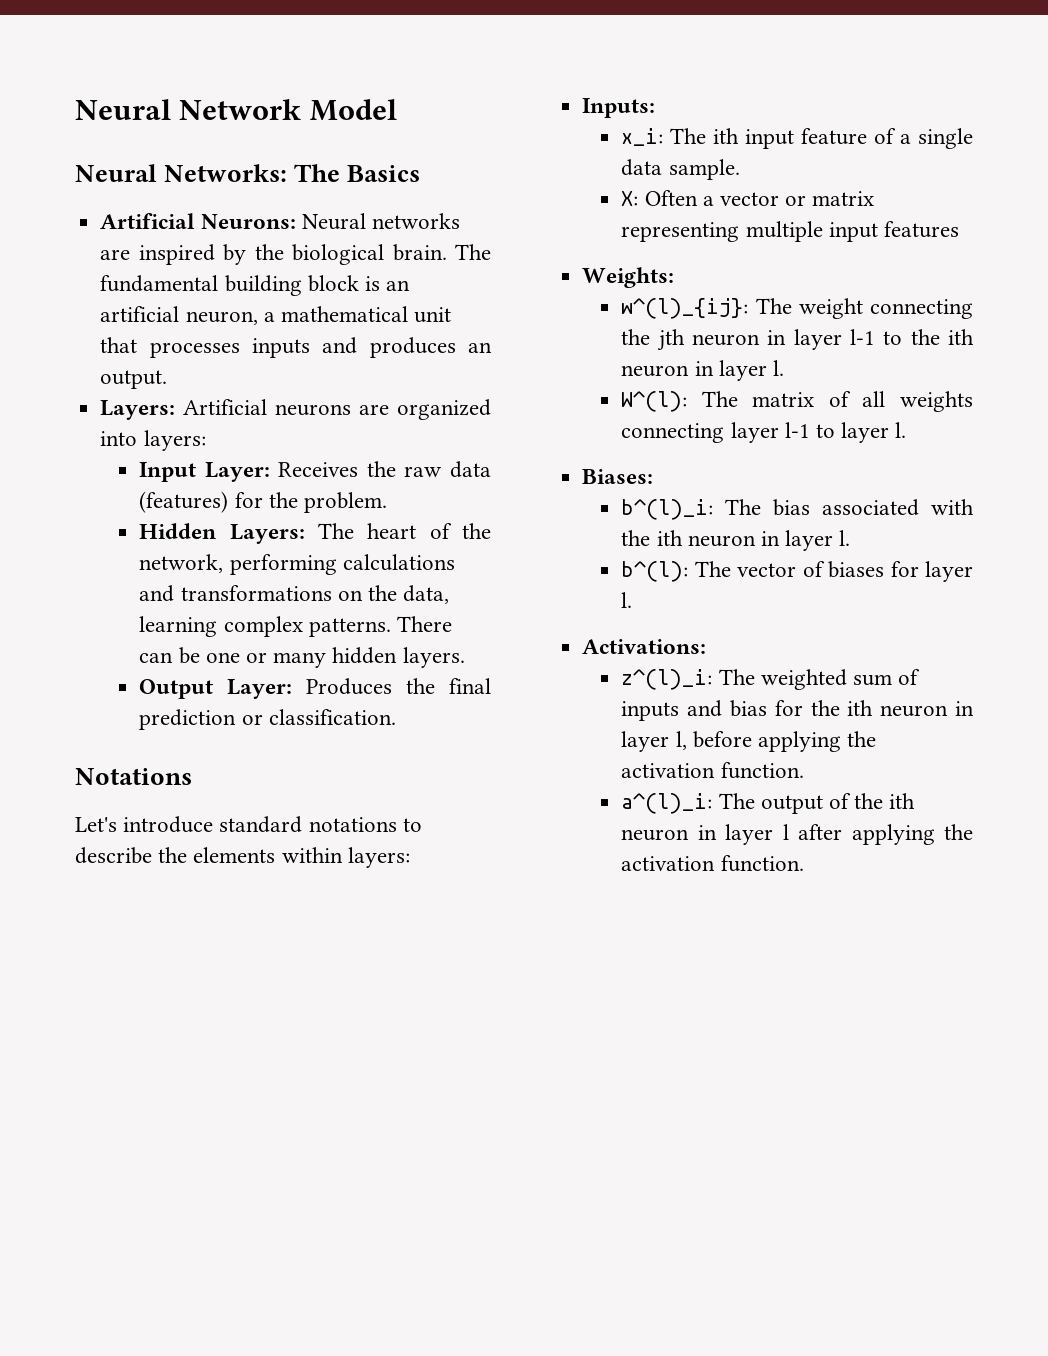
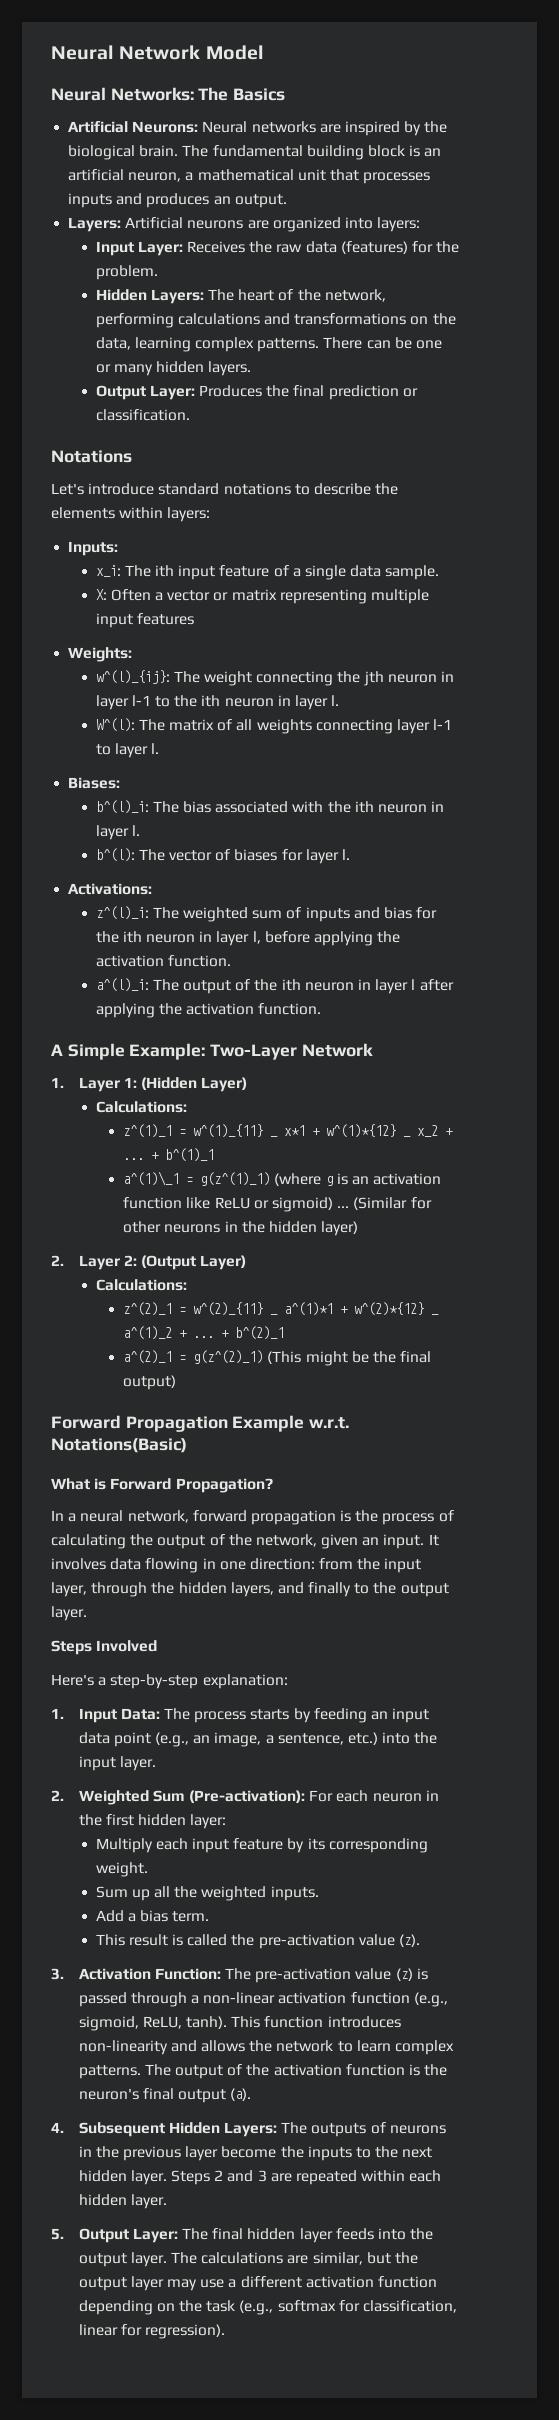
(804, 863) none -> [51,1043,373,1060] [51,1077,248,1092] [95,1101,187,1113] [123,1124,279,1138] [284,1124,454,1138] [123,1148,215,1162] [123,1171,442,1186] [123,1197,432,1212] [123,1221,359,1236] [51,1255,247,1270] [95,1279,187,1291] [123,1302,440,1316] [123,1326,285,1340] [123,1350,432,1366] [123,1375,177,1390] [51,1415,350,1432] [51,1438,187,1453] [51,1478,273,1493] [51,1510,454,1525] [51,1534,439,1549] [51,1558,422,1573] [51,1582,449,1597] [51,1606,87,1621] [51,1640,158,1655] [51,1674,288,1689] [51,1708,430,1723] [78,1732,438,1747] [78,1756,156,1771] [51,1790,439,1805] [78,1814,227,1829] [95,1838,428,1853] [95,1862,148,1877] [95,1886,319,1901] [95,1910,210,1922] [95,1934,420,1949] [51,1968,428,1983] [78,1992,448,2007] [78,2016,401,2031] [78,2040,454,2055] [78,2064,448,2079] [78,2088,252,2103] [51,2122,446,2137] [78,2146,433,2161] [78,2170,442,2185] [78,2194,167,2209] [51,2228,434,2243] [78,2252,418,2267] [78,2276,437,2291] [78,2300,457,2315] [78,2324,225,2339] // A Simple Example: Two-Layer Network // 1. Layer 1: (Hidden Layer) // Calculations: // z^(1)_1 = w^(1)_{11} _ x*1 + w^(1)*{12} _ x_2 + ... + b^(1)_1 // a^(1)\_1 = g(z^(1)_1) (where g is an activation function like ReLU or sigmoid) ... (Similar for other neurons in the hidden layer) // 2. Layer 2: (Output Layer) // Calculations: // z^(2)_1 = w^(2)_{11} _ a^(1)*1 + w^(2)*{12} _ a^(1)_2 + ... + b^(2)_1 // a^(2)_1 = g(z^(2)_1) (This might be the final output) // Forward Propagation Example w.r.t. Notations(Basic) // What is Forward Propagation? // In a neural network, forward propagation is the process of calculating the output of the network, given an input. It involves data flowing in one direction: from the input layer, through the hidden layers, and finally to the output layer. // Steps Involved // Here's a step-by-step explanation: // 1. Input Data: The process starts by feeding an input data point (e.g., an image, a sentence, etc.) into the input layer. // 2. Weighted Sum (Pre-activation): For each neuron in the first hidden layer: // Multiply each input feature by its corresponding weight. // Sum up all the weighted inputs. // Add a bias term. // This result is called the pre-activation value (z). // 3. Activation Function: The pre-activation value (z) is passed through a non-linear activation function (e.g., sigmoid, ReLU, tanh). This function introduces non-linearity and allows the network to learn complex patterns. The output of the activation function is the neuron's final output (a). // 4. Subsequent Hidden Layers: The outputs of neurons in the previous layer become the inputs to the next hidden layer. Steps 2 and 3 are repeated within each hidden layer. // 5. Output Layer: The final hidden layer feeds into the output layer. The calculations are similar, but the output layer may use a different activation function depending on the task (e.g., softmax for classification, linear for regression).

